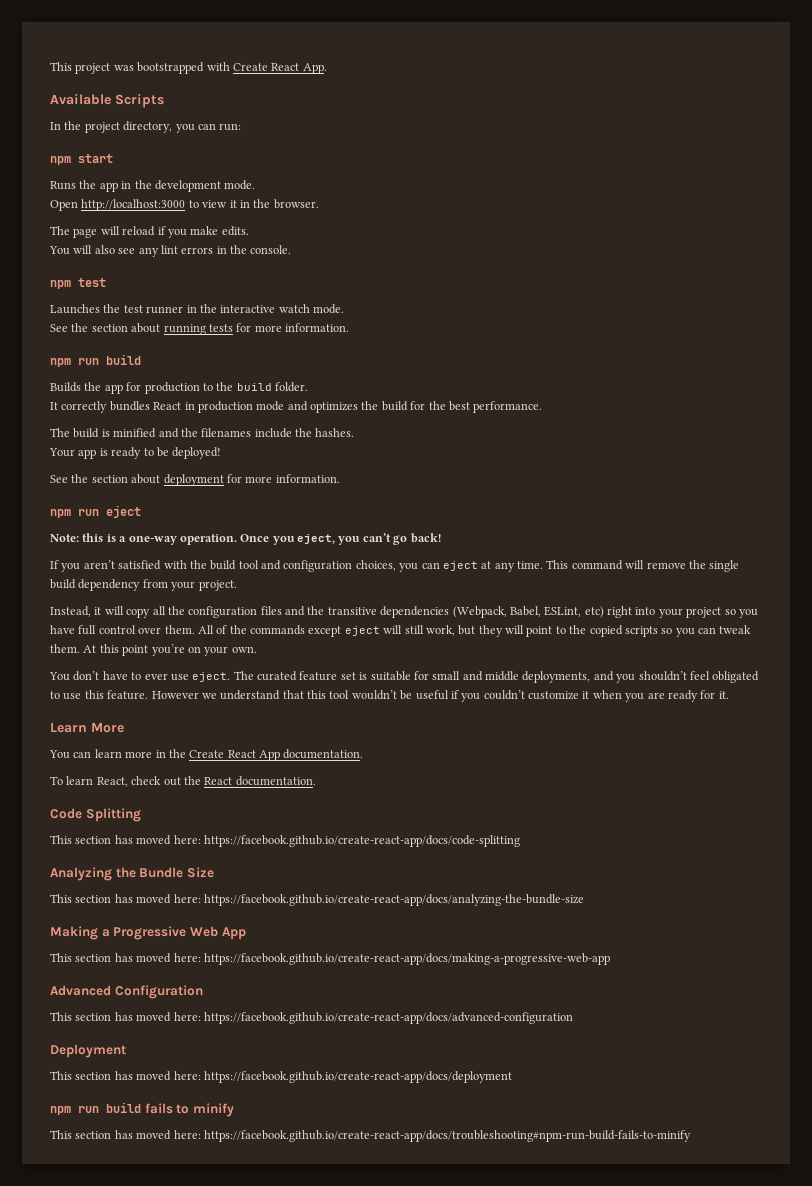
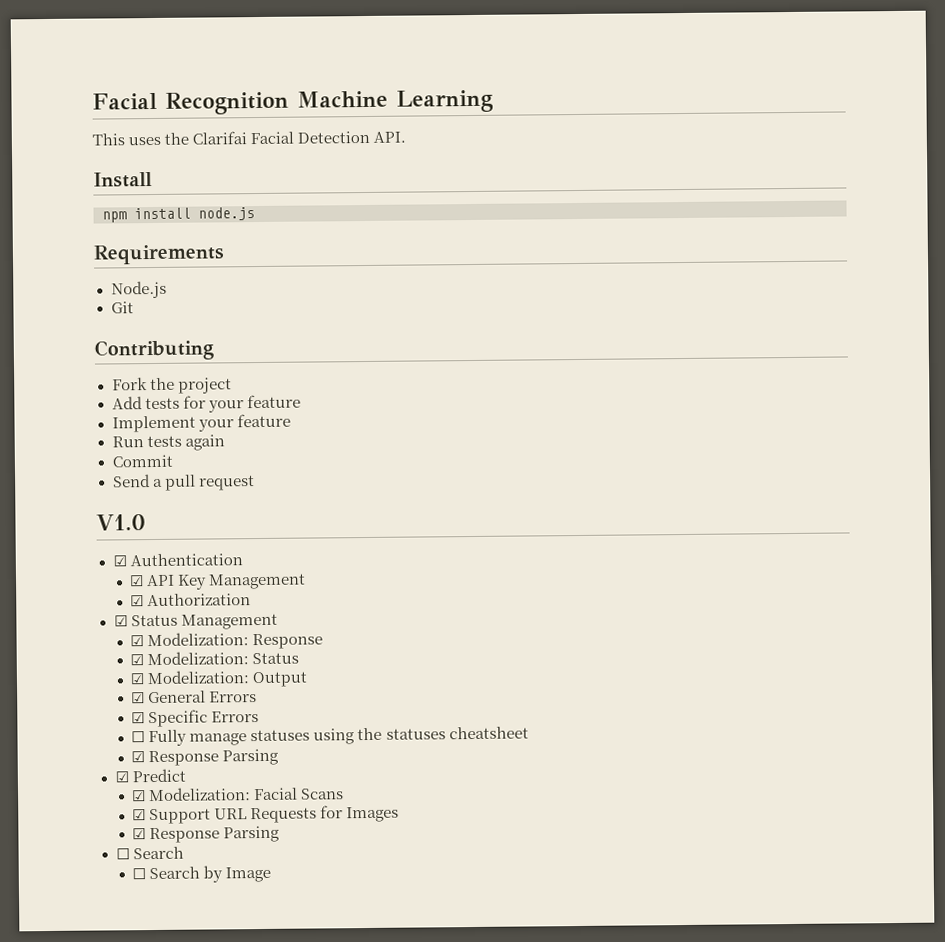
[50,62,327,74] [50,94,164,108] [50,121,242,133] [50,154,113,165] [50,180,256,192] [50,199,319,211] [50,226,249,238] [49,245,292,257] [50,278,106,289] [50,304,344,314] [50,323,349,335] [50,354,141,367] [50,382,308,394] [50,401,543,413] [50,428,355,438] [49,447,222,459] [50,474,340,486] [50,505,141,518] [50,533,441,545] [50,560,740,572] [50,579,237,591] [50,606,758,618] [50,625,752,637] [50,644,257,656] [49,671,760,683] [50,690,729,702] [50,722,124,733] [49,749,364,761] [50,776,316,787] [50,808,141,822] [50,835,520,847] [50,867,214,881] [50,894,584,906] [50,926,246,940] [50,953,610,965] [50,985,203,999] [50,1012,573,1024] [50,1044,126,1058] [50,1071,512,1083] [50,1102,234,1117] [50,1130,691,1142] This project was bootstrapped with Create React App. // Available Scripts // In the project directory, you can run: // npm start // Runs the app in the development mode. // Open http://localhost:3000 to view it in the browser. // The page will reload if you make edits. // You will also see any lint errors in the console. // npm test // Launches the test runner in the interactive watch mode. // See the section about running tests for more information. // npm run build // Builds the app for production to the build folder. // It correctly bundles React in production mode and optimizes the build for the best performance. // The build is minified and the filenames include the hashes. // Your app is ready to be deployed! // See the section about deployment for more information. // npm run eject // Note: this is a one-way operation. Once you eject, you can’t go back! // If you aren’t satisfied with the build tool and configuration choices, you can eject at any time. This command will remove the single build dependency from your project. // Instead, it will copy all the configuration files and the transitive dependencies (Webpack, Babel, ESLint, etc) right into your project so you have full control over them. All of the commands except eject will still work, but they will point to the copied scripts so you can tweak them. At this point you’re on your own. // You don’t have to ever use eject. The curated feature set is suitable for small and middle deployments, and you shouldn’t feel obligated to use this feature. However we understand that this tool wouldn’t be useful if you couldn’t customize it when you are ready for it. // Learn More // You can learn more in the Create React App documentation. // To learn React, check out the React documentation. // Code Splitting // This section has moved here: https://facebook.github.io/create-react-app/docs/code-splitting // Analyzing the Bundle Size // This section has moved here: https://facebook.github.io/create-react-app/docs/analyzing-the-bundle-size // Making a Progressive Web App // This section has moved here: https://facebook.github.io/create-react-app/docs/making-a-progressive-web-app // Advanced Configuration // This section has moved here: https://facebook.github.io/create-react-app/docs/advanced-configuration // Deployment // This section has moved here: https://facebook.github.io/create-react-app/docs/deployment // npm run build fails to minify // This section has moved here: https://facebook.github.io/create-react-app/docs/troubleshooting#npm-run-build-fails-to-minify -> [92,89,494,115] [92,130,407,146] [93,172,153,188] [102,207,255,223] [93,244,225,265] [110,280,167,299] [110,301,134,314] [94,339,214,361] [111,377,232,394] [111,394,301,413] [111,413,291,433] [111,434,225,451] [111,454,173,468] [112,474,255,491] [96,514,146,531] [112,553,243,567] [129,573,307,590] [130,593,252,607] [113,613,278,630] [130,632,324,650] [130,651,300,666] [130,670,309,688] [131,690,258,704] [131,709,260,728] [131,726,529,747] [131,748,280,767] [114,768,186,783] [131,787,345,802] [132,805,400,825] [132,825,281,844] [115,846,184,860] [132,865,272,883] Facial Recognition Machine Learning // This uses the Clarifai Facial Detection API. // Install // npm install node.js // Requirements // Node.js // Git // Contributing // Fork the project // Add tests for your feature // Implement your feature // Run tests again // Commit // Send a pull request // V1.0 // ☑ Authentication // ☑ API Key Management // ☑ Authorization // ☑ Status Management // ☑ Modelization: Response // ☑ Modelization: Status // ☑ Modelization: Output // ☑ General Errors // ☑ Specific Errors // ☐ Fully manage statuses using the statuses cheatsheet // ☑ Response Parsing // ☑ Predict // ☑ Modelization: Facial Scans // ☑ Support URL Requests for Images // ☑ Response Parsing // ☐ Search // ☐ Search by Image

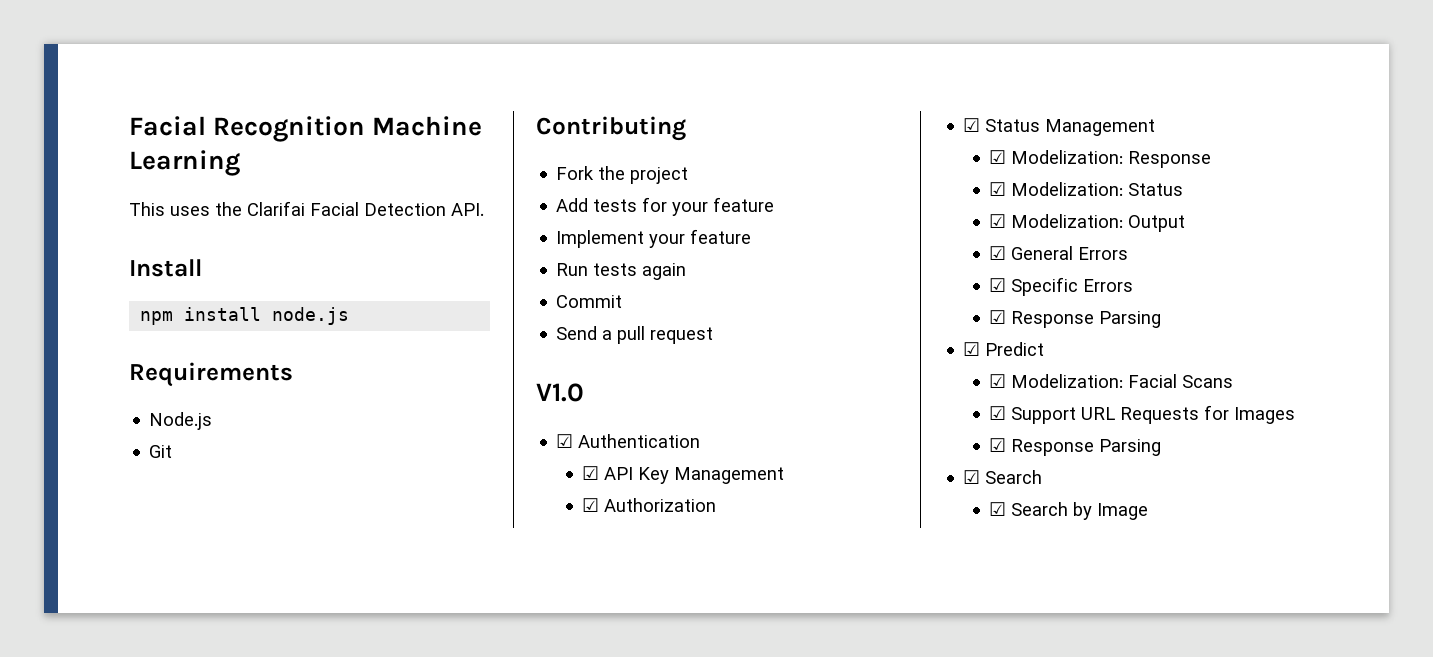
[131,726,529,747] // ☐ Fully manage statuses using the statuses cheatsheet -> (1134, 285) none
[115,848,130,860] ☐ -> [963,470,981,484] ☑
[132,868,147,880] ☐ -> [989,502,1007,516] ☑

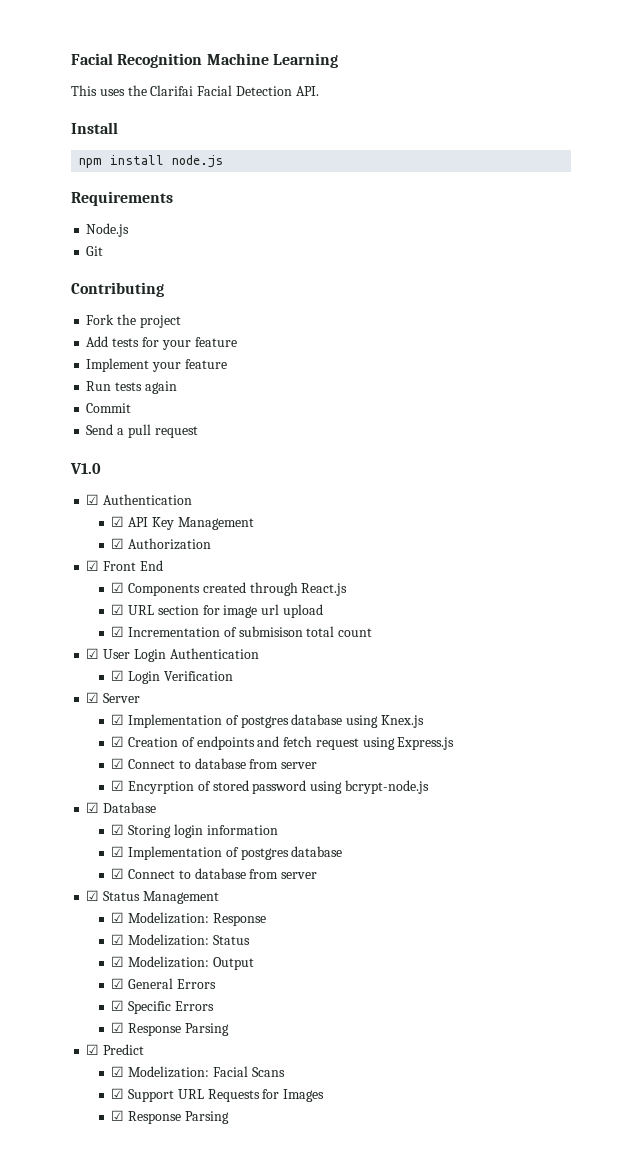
(717, 505) none -> [86,560,163,571] [111,582,348,596] [111,604,323,618] [111,626,373,637] [86,648,259,662] [111,670,233,684] [86,692,141,703] [111,714,424,728] [111,736,455,750] [111,758,318,769] [111,780,429,794] [86,802,157,813] [111,824,278,838] [111,846,343,860] [111,868,318,879] // ☑ Front End // ☑ Components created through React.js // ☑ URL section for image url upload // ☑ Incrementation of submisison total count // ☑ User Login Authentication // ☑ Login Verification // ☑ Server // ☑ Implementation of postgres database using Knex.js // ☑ Creation of endpoints and fetch request using Express.js // ☑ Connect to database from server // ☑ Encyrption of stored password using bcrypt-node.js // ☑ Database // ☑ Storing login information // ☑ Implementation of postgres database // ☑ Connect to database from server
[963,470,1043,484] [989,502,1149,520] // ☑ Search // ☑ Search by Image -> (229, 1117) none

